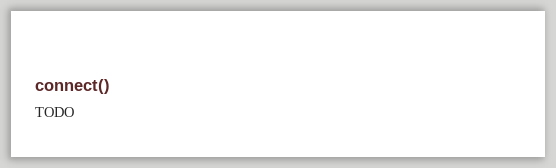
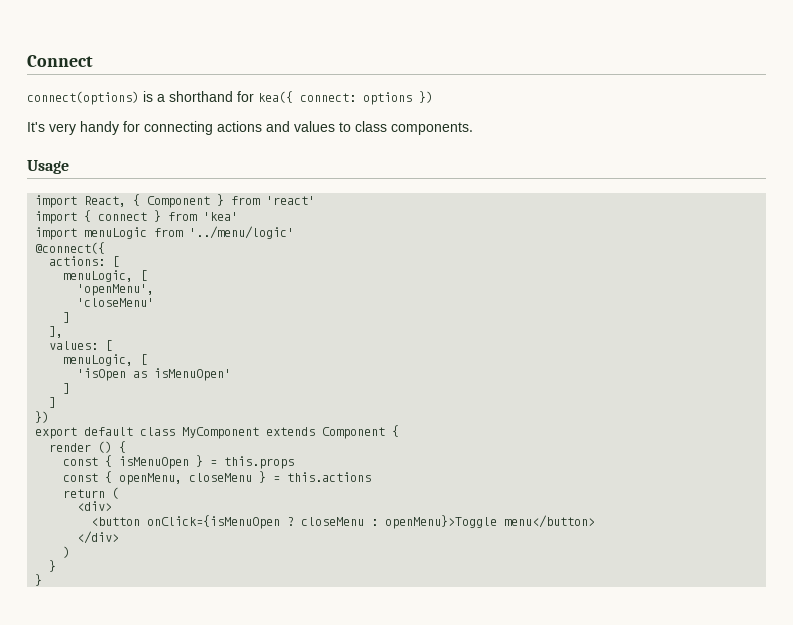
[35,79,110,94] [35,107,74,117] connect() // TODO -> [27,55,93,67] [27,91,433,105] [27,121,473,135] [27,160,69,174] [35,194,316,208] [35,210,239,224] [35,226,295,240] [35,242,106,254] [49,256,120,267] [63,270,148,282] [77,284,155,296] [77,298,155,307] [63,312,71,323] [49,326,64,338] [49,340,113,351] [63,354,148,366] [77,368,232,381] [63,383,71,394] [49,397,57,408] [35,411,50,423] [35,425,400,439] [49,441,127,453] [63,455,295,469] [63,471,372,485] [63,487,120,499] [77,501,113,511] [91,515,596,529] [77,531,120,544] [63,546,71,558] [49,560,57,572] [35,574,43,586] Connect // connect(options) is a shorthand for kea({ connect: options }) // It's very handy for connecting actions and values to class components. // Usage // import React, { Component } from 'react' // import { connect } from 'kea' // import menuLogic from '../menu/logic' // @connect({ // actions: [ // menuLogic, [ // 'openMenu', // 'closeMenu' // ] // ], // values: [ // menuLogic, [ // 'isOpen as isMenuOpen' // ] // ] // }) // export default class MyComponent extends Component { // render () { // const { isMenuOpen } = this.props // const { openMenu, closeMenu } = this.actions // return ( // <div> // <button onClick={isMenuOpen ? closeMenu : openMenu}>Toggle menu</button> // </div> // ) // } // }

